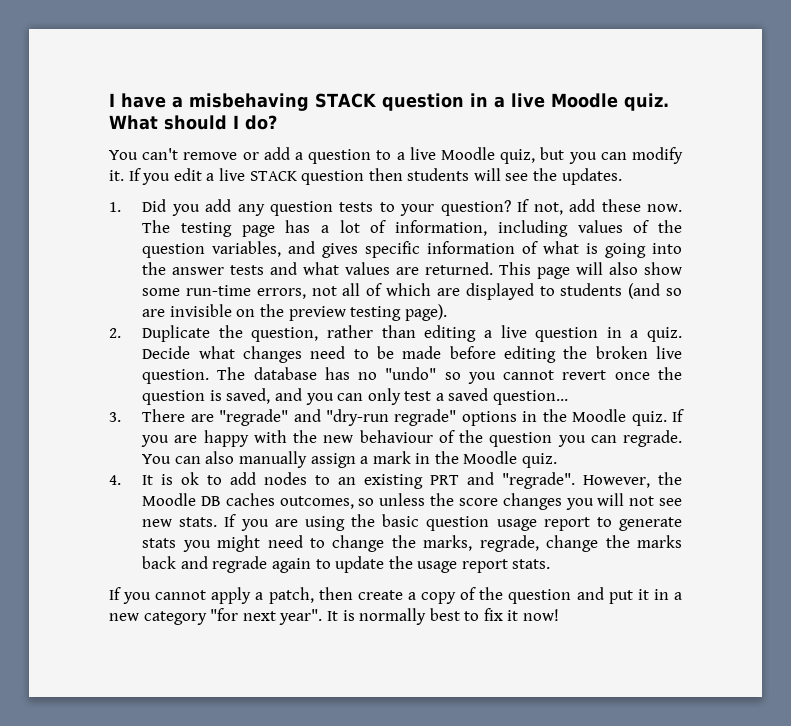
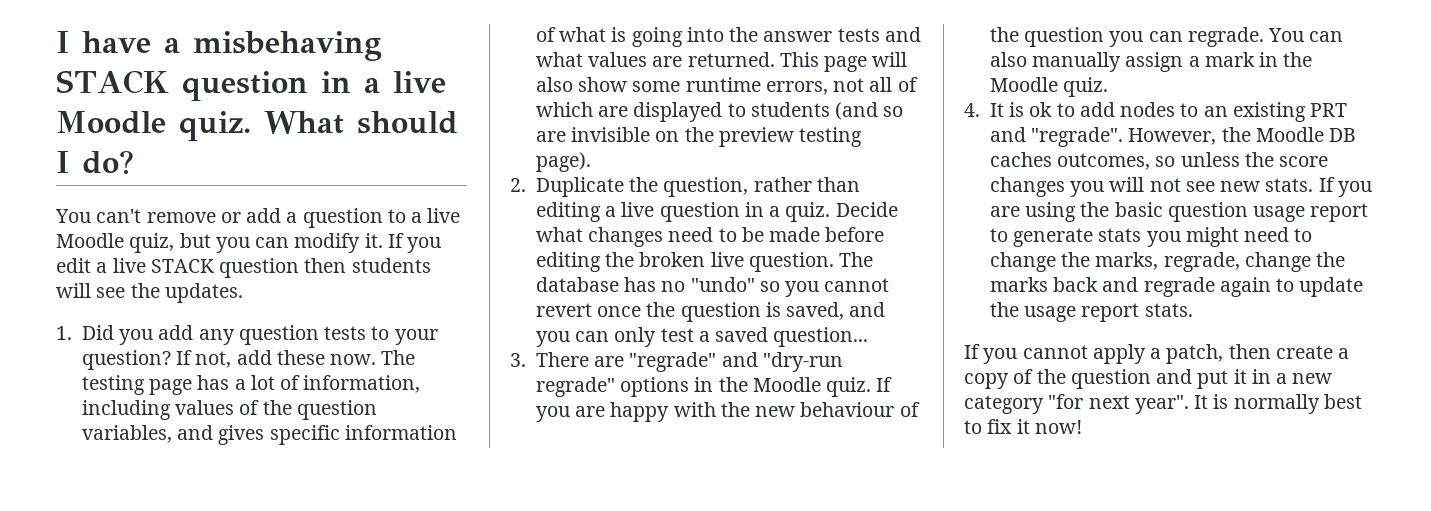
[185,285,251,296] run-time -> [685,77,761,92] runtime

